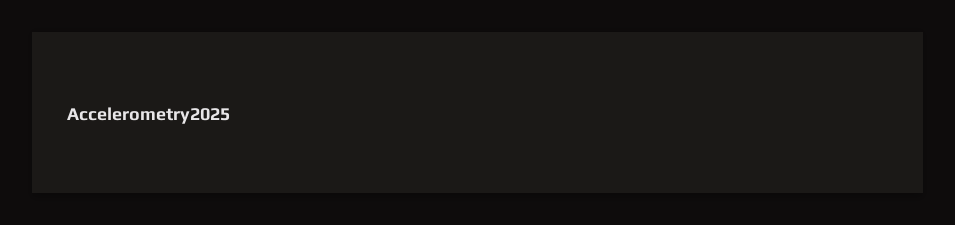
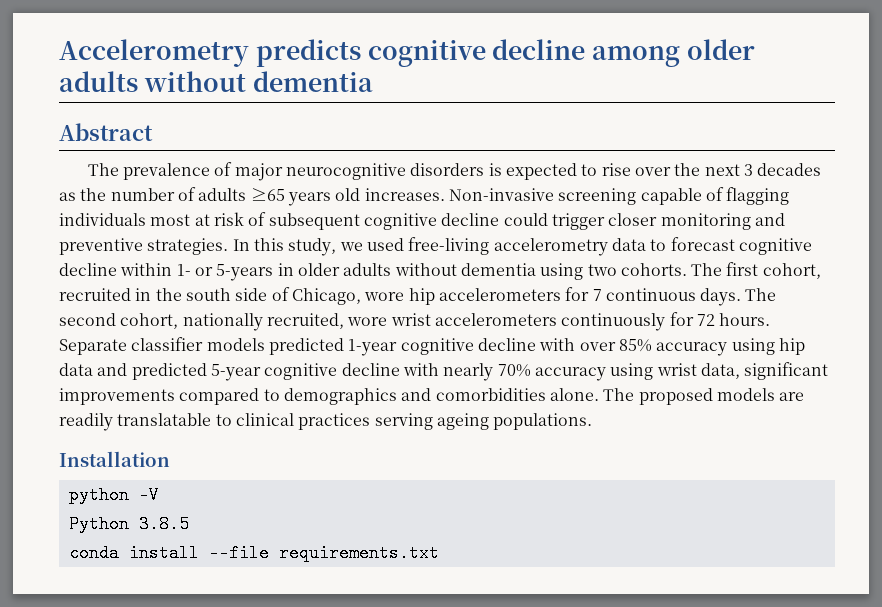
[67,107,230,124] Accelerometry2025 -> [59,39,755,67] [59,71,373,92] [59,123,153,141] [87,162,822,181] [59,187,790,206] [59,212,785,230] [59,237,812,256] [59,262,821,281] [59,287,777,306] [59,312,771,331] [59,337,805,356] [59,362,829,381] [59,388,805,405] [59,413,593,431] [59,451,170,467] [68,486,159,504] [68,515,189,533] [68,544,439,562] Accelerometry predicts cognitive decline among older adults without dementia // Abstract // The prevalence of major neurocognitive disorders is expected to rise over the next 3 decades as the number of adults ≥65 years old increases. Non-invasive screening capable of flagging individuals most at risk of subsequent cognitive decline could trigger closer monitoring and preventive strategies. In this study, we used free-living accelerometry data to forecast cognitive decline within 1- or 5-years in older adults without dementia using two cohorts. The first cohort, recruited in the south side of Chicago, wore hip accelerometers for 7 continuous days. The second cohort, nationally recruited, wore wrist accelerometers continuously for 72 hours. Separate classifier models predicted 1-year cognitive decline with over 85% accuracy using hip data and predicted 5-year cognitive decline with nearly 70% accuracy using wrist data, significant improvements compared to demographics and comorbidities alone. The proposed models are readily translatable to clinical practices serving ageing populations. // Installation // python -V // Python 3.8.5 // conda install --file requirements.txt

